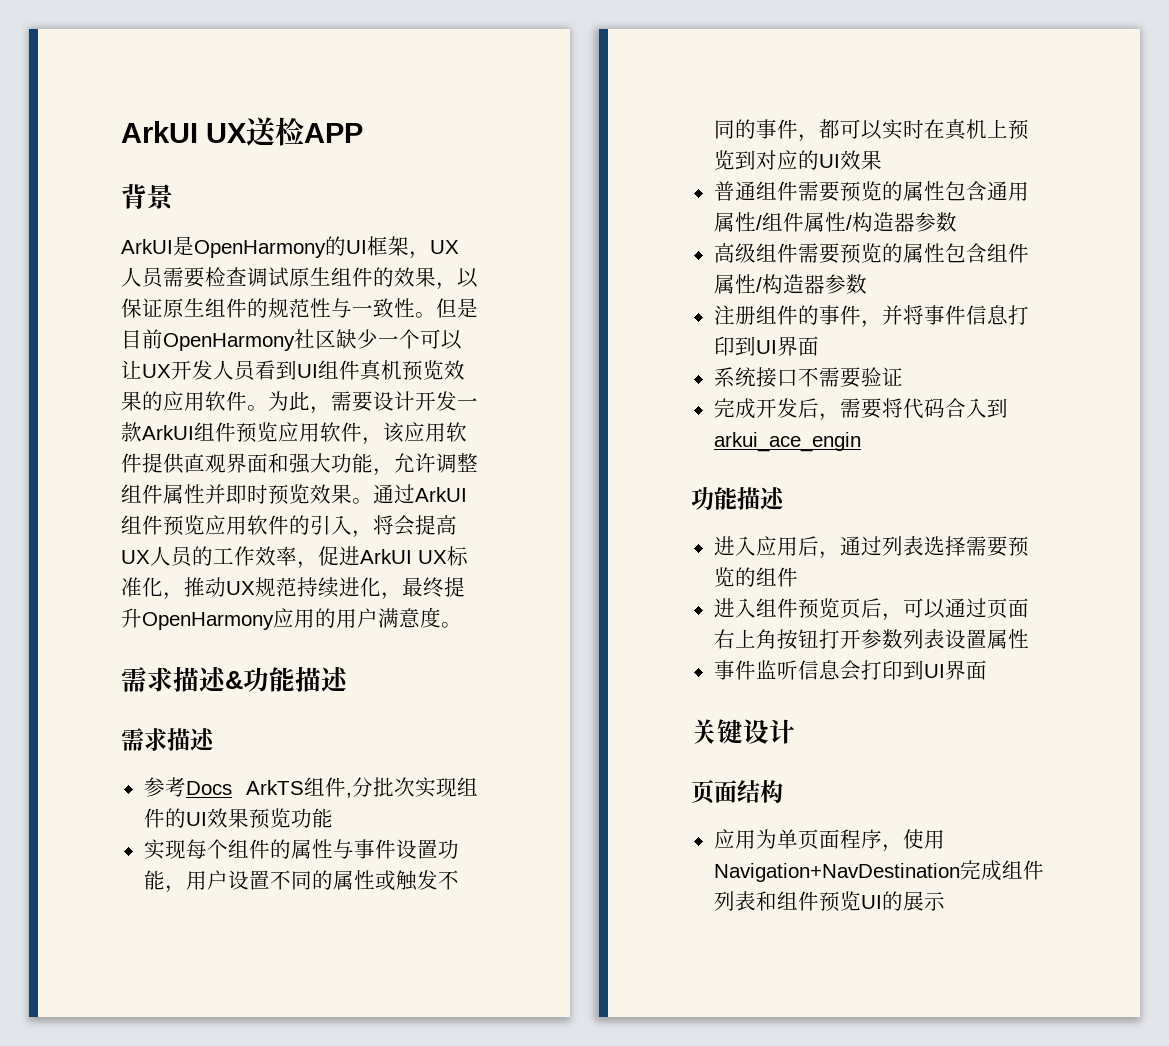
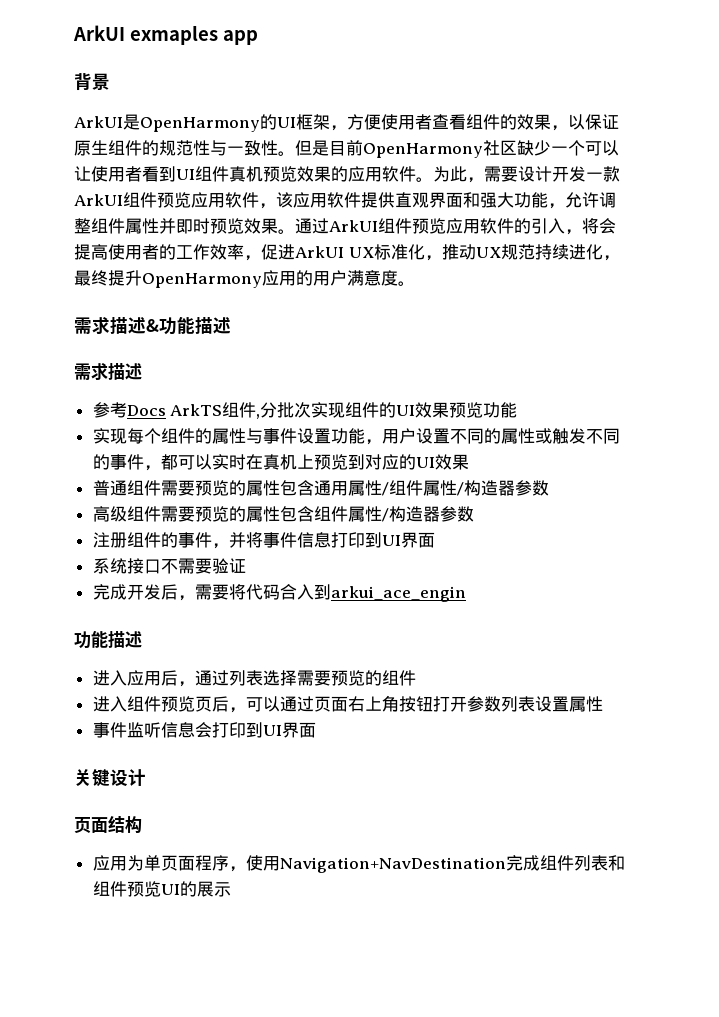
[121,117,363,146] ArkUI UX送检APP -> [73,25,258,45] ArkUI exmaples app
[430,240,459,254] [121,267,331,288] UX人员需要检查调试原生 -> [347,114,466,130] 方便使用者查看
[142,360,256,381] UX开发人员 -> [91,166,142,182] 使用者
[121,546,193,567] UX人员 -> [108,244,159,260] 使用者

